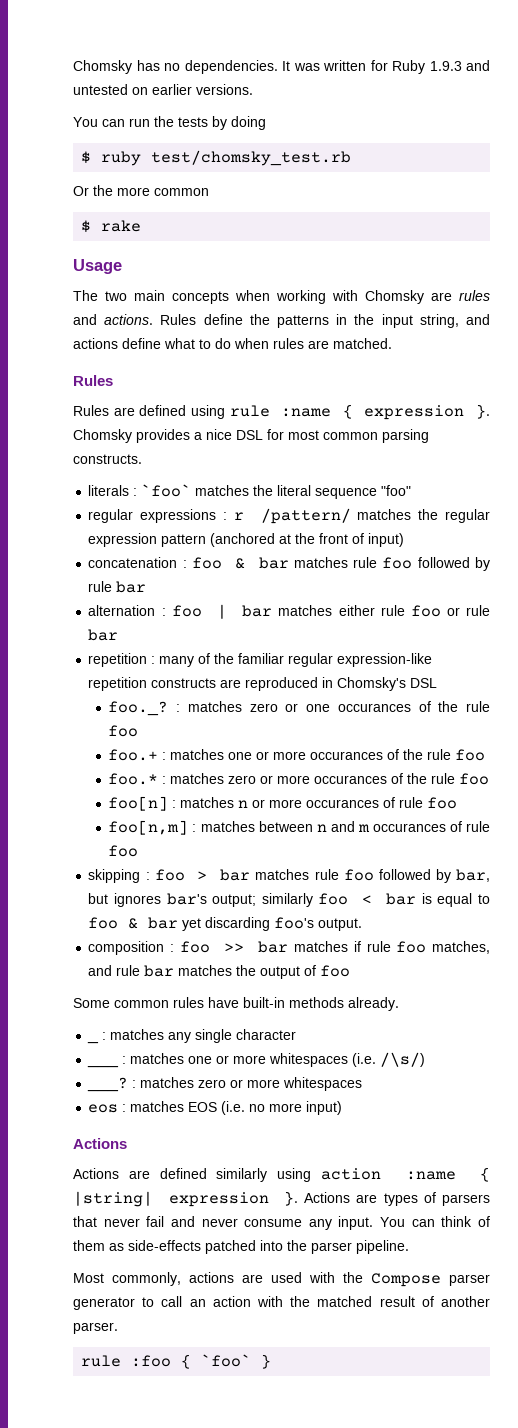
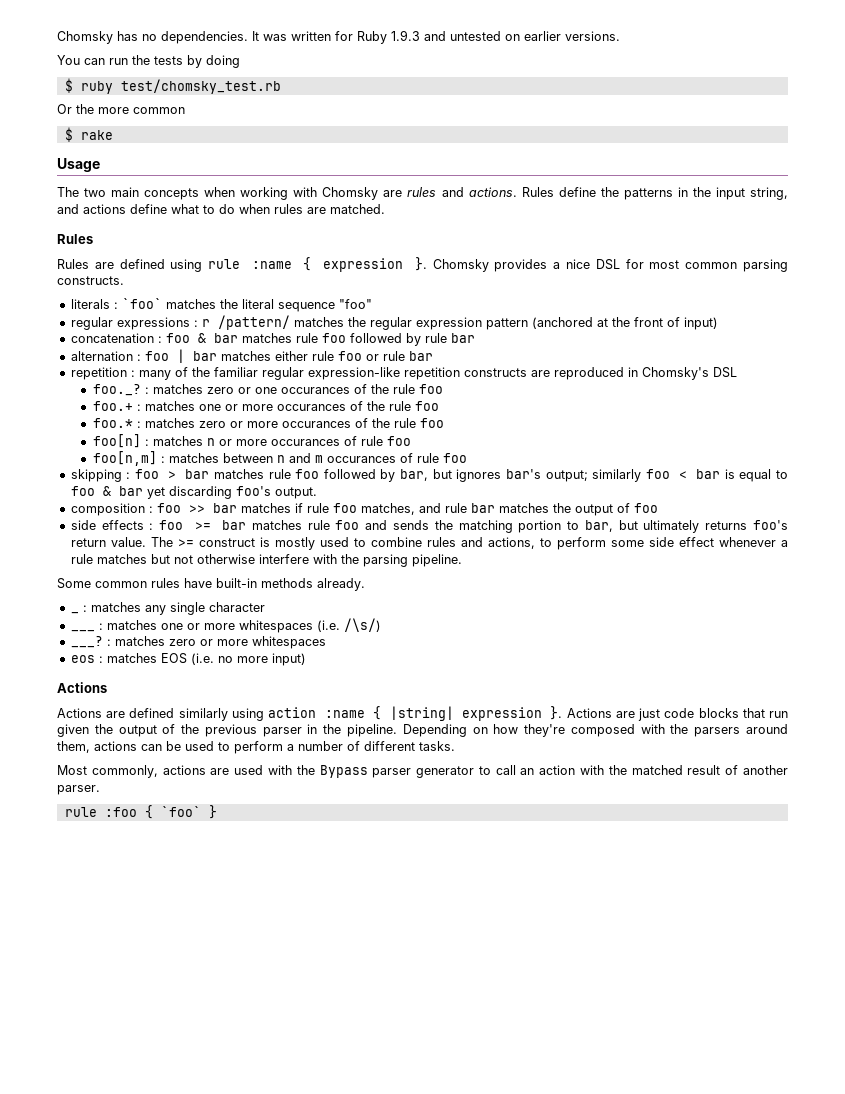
(351, 971) none -> [70,520,788,533] [70,537,788,550] [70,554,462,567] // side effects : foo >= bar matches rule foo and sends the matching portion to bar, but ultimately returns foo's return value. The >= construct is mostly used to combine rules and actions, to perform some side effect whenever a rule matches but not otherwise interfere with the parsing pipeline.
[383,1192,490,1206] [73,1216,490,1230] [73,1240,409,1254] types of parsers that never fail and never consume any input. You can think of them as side-effects patched into the parser pipeline. -> [638,708,788,721] [57,724,789,737] [57,741,455,754] just code blocks that run given the output of the previous parser in the pipeline. Depending on how they're composed with the parsers around them, actions can be used to perform a number of different tasks.
[371,1273,441,1287] Compose -> [319,765,368,778] Bypass

